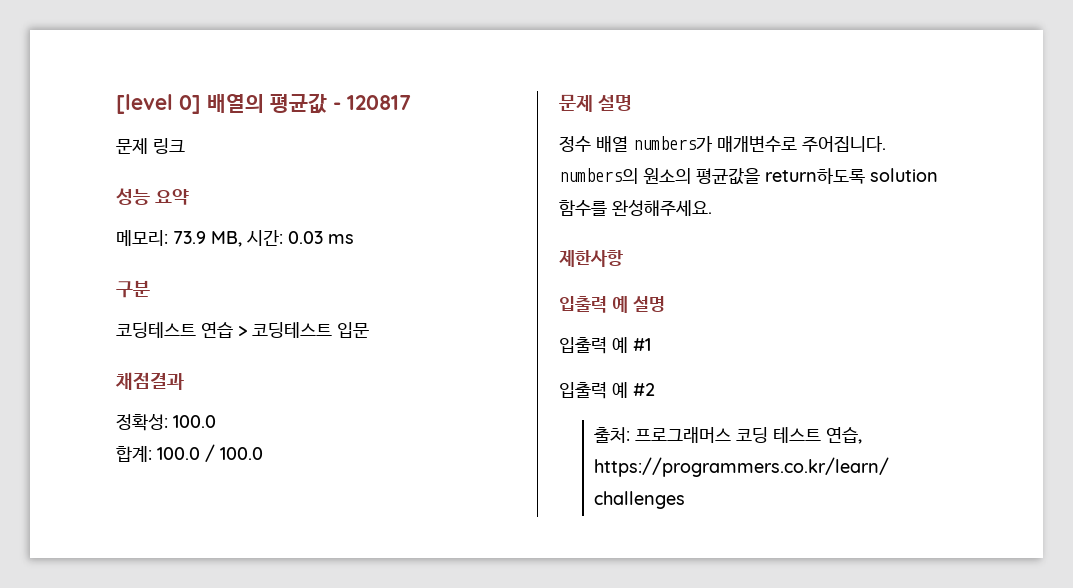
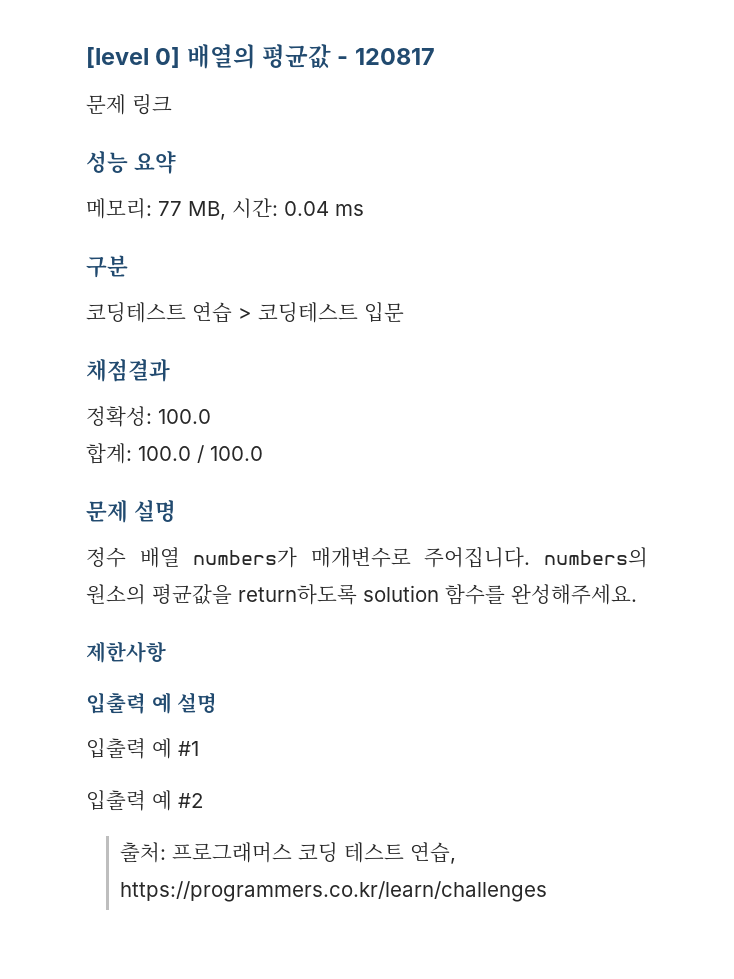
[173,231,206,244] 73.9 -> [158,201,182,216] 77
[288,231,323,244] 0.03 -> [284,201,329,216] 0.04

